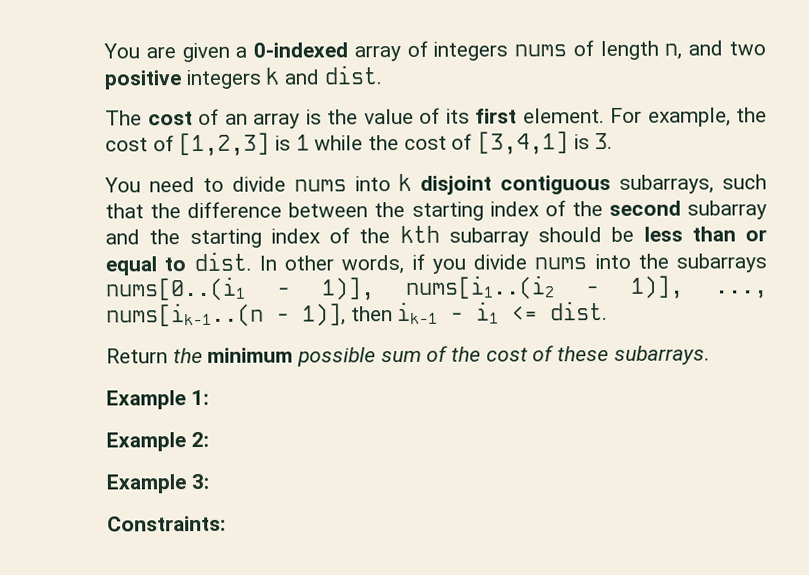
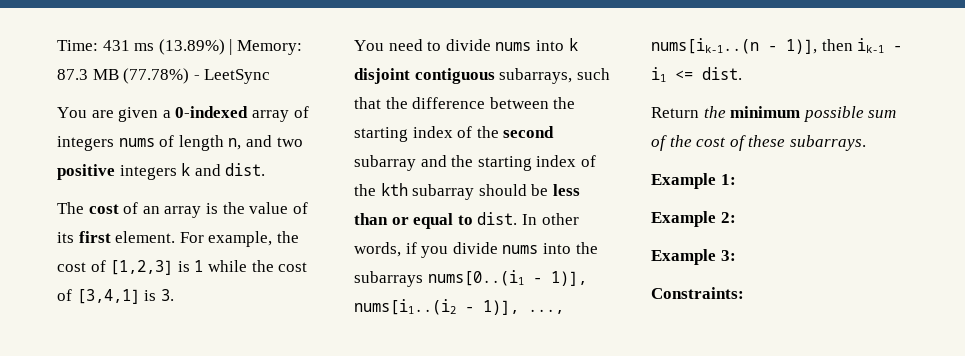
(103, 51) none -> [57,39,302,55] [57,68,271,84] Time: 431 ms (13.89%) | Memory: 87.3 MB (77.78%) - LeetSync //

